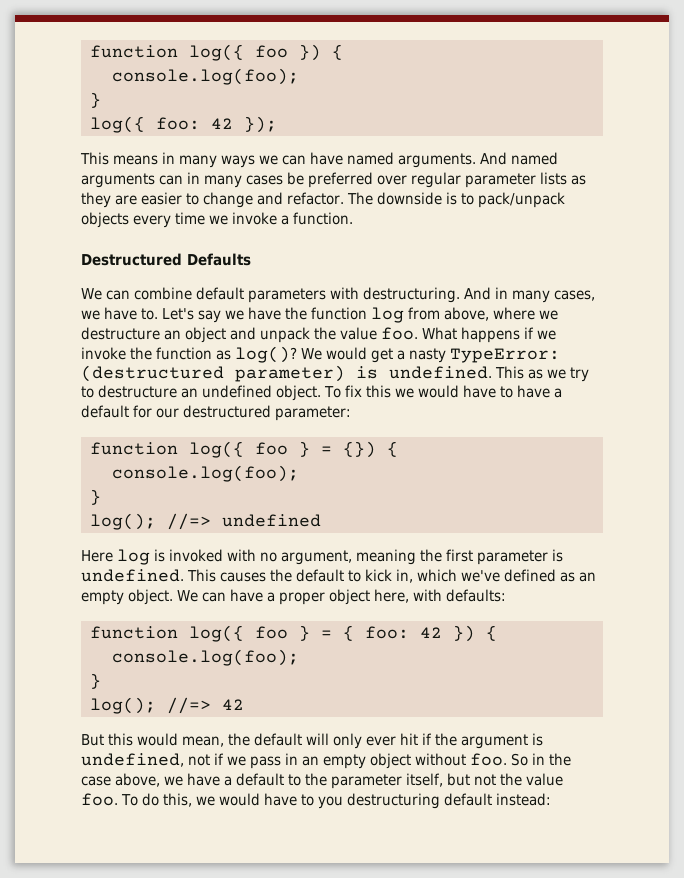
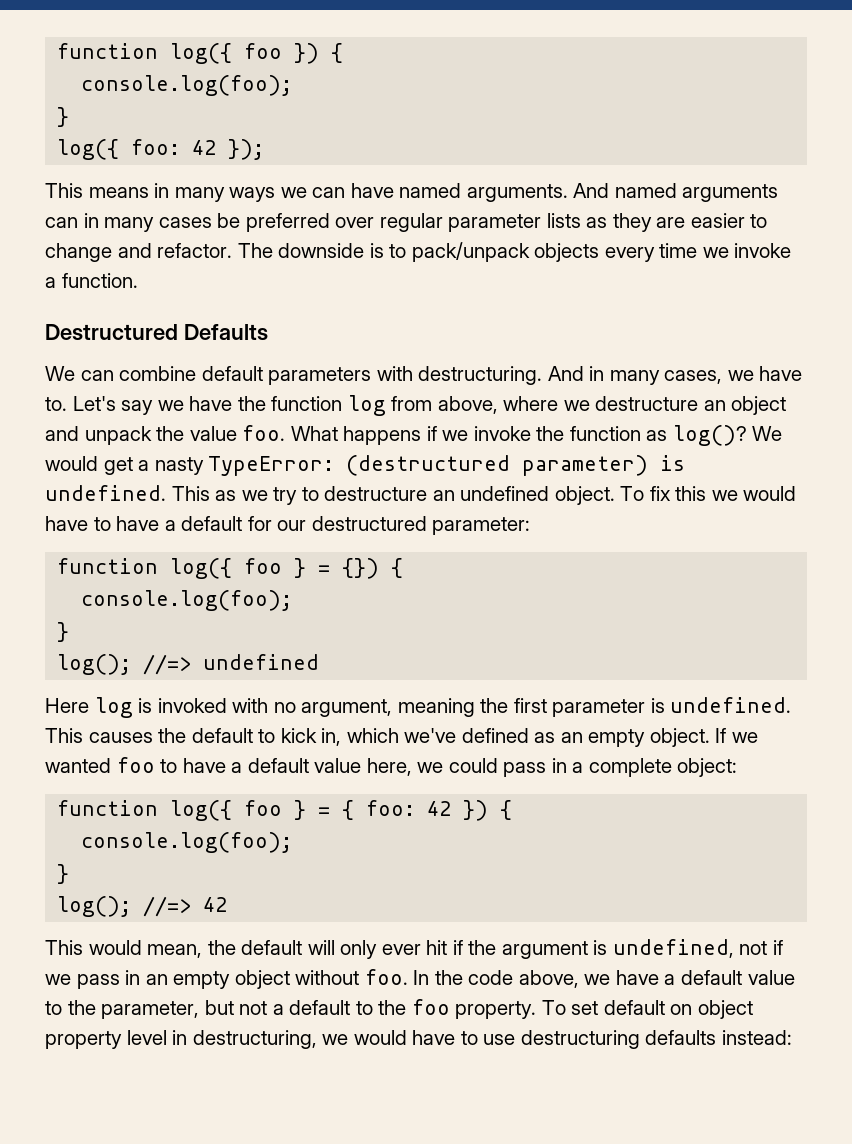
[177,589,506,605] We can have a proper object here, with defaults: -> [715,728,759,743] [45,757,738,777] If we wanted foo to have a default value here, we could pass in a complete object:
[81,733,133,746] But this -> [45,940,83,955] This
[511,753,571,766] [81,776,111,786] So in the case -> [413,970,514,985] In the code
[288,773,563,789] [81,793,492,809] to the parameter itself, but not the value foo. To do this, we would have to you destructuring default -> [747,970,795,985] [45,999,754,1019] [45,1030,717,1049] value to the parameter, but not a default to the foo property. To set default on object property level in destructuring, we would have to use destructuring defaults

